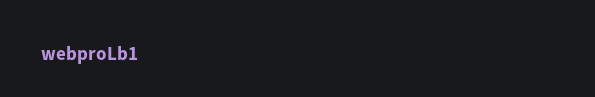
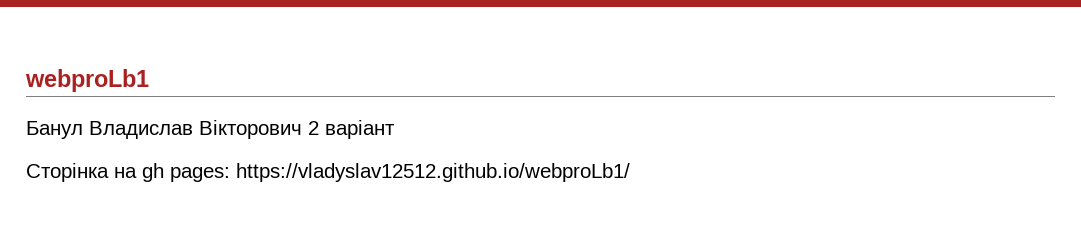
(138, 55) none -> [26,120,395,139] [26,163,630,182] // Банул Владислав Вікторович 2 варіант // Сторінка на gh pages: https://vladyslav12512.github.io/webproLb1/

